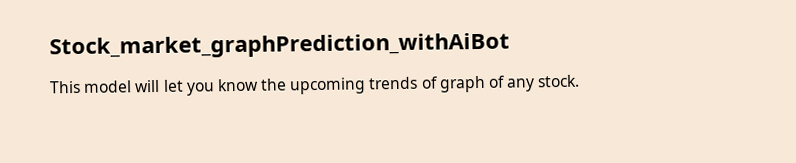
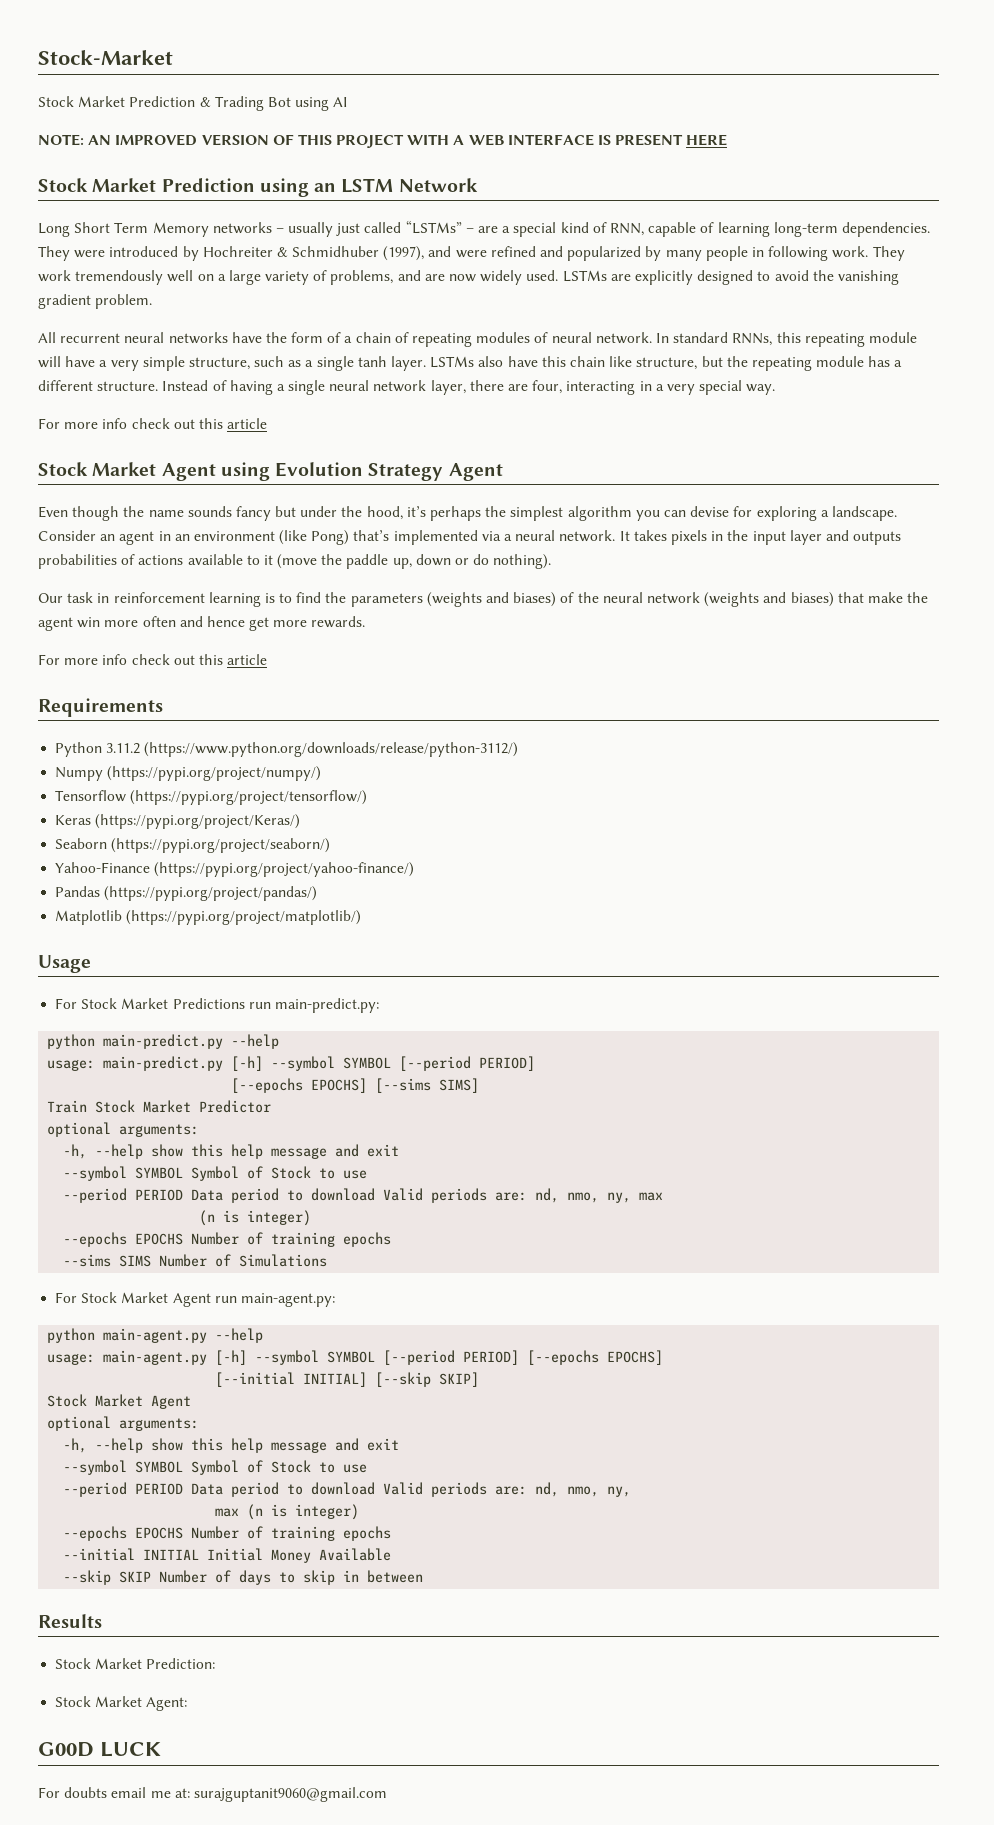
[49,32,510,60] [49,74,581,96] Stock_market_graphPrediction_withAiBot // This model will let you know the upcoming trends of graph of any stock. -> [38,50,173,65] [38,96,349,111] [38,134,728,148] [38,178,478,197] [38,220,930,237] [38,246,905,261] [38,270,899,285] [38,294,153,309] [38,332,917,347] [38,356,903,371] [38,380,776,395] [38,418,268,429] [38,462,503,481] [38,506,897,521] [38,530,902,545] [38,554,552,569] [38,592,929,607] [38,616,366,631] [38,654,268,665] [38,698,163,717] [55,742,519,757] [55,766,322,781] [55,790,368,805] [55,814,301,829] [55,838,331,853] [55,862,415,877] [55,886,318,901] [55,910,362,925] [38,955,91,973] [55,998,379,1013] [47,1034,280,1049] [47,1056,536,1071] [231,1078,480,1093] [47,1100,272,1113] [47,1122,200,1137] [63,1144,400,1159] [63,1166,368,1181] [63,1188,664,1203] [199,1210,312,1226] [63,1232,392,1247] [63,1254,328,1267] [55,1292,335,1307] [47,1328,264,1343] [47,1350,664,1365] [215,1372,480,1387] [47,1394,192,1409] [47,1416,200,1431] [63,1438,400,1453] [63,1460,368,1475] [63,1482,632,1497] [215,1504,360,1520] [63,1526,392,1541] [63,1548,392,1563] [63,1570,424,1585] [38,1614,102,1628] [55,1658,216,1669] [55,1696,188,1711] [38,1742,161,1757] [38,1787,387,1802] Stock-Market // Stock Market Prediction & Trading Bot using AI // NOTE: AN IMPROVED VERSION OF THIS PROJECT WITH A WEB INTERFACE IS PRESENT HERE // Stock Market Prediction using an LSTM Network // Long Short Term Memory networks – usually just called “LSTMs” – are a special kind of RNN, capable of learning long-term dependencies. They were introduced by Hochreiter & Schmidhuber (1997), and were refined and popularized by many people in following work. They work tremendously well on a large variety of problems, and are now widely used. LSTMs are explicitly designed to avoid the vanishing gradient problem. // All recurrent neural networks have the form of a chain of repeating modules of neural network. In standard RNNs, this repeating module will have a very simple structure, such as a single tanh layer. LSTMs also have this chain like structure, but the repeating module has a different structure. Instead of having a single neural network layer, there are four, interacting in a very special way. // For more info check out this article // Stock Market Agent using Evolution Strategy Agent // Even though the name sounds fancy but under the hood, it’s perhaps the simplest algorithm you can devise for exploring a landscape. Consider an agent in an environment (like Pong) that’s implemented via a neural network. It takes pixels in the input layer and outputs probabilities of actions available to it (move the paddle up, down or do nothing). // Our task in reinforcement learning is to find the parameters (weights and biases) of the neural network (weights and biases) that make the agent win more often and hence get more rewards. // For more info check out this article // Requirements // Python 3.11.2 (https://www.python.org/downloads/release/python-3112/) // Numpy (https://pypi.org/project/numpy/) // Tensorflow (https://pypi.org/project/tensorflow/) // Keras (https://pypi.org/project/Keras/) // Seaborn (https://pypi.org/project/seaborn/) // Yahoo-Finance (https://pypi.org/project/yahoo-finance/) // Pandas (https://pypi.org/project/pandas/) // Matplotlib (https://pypi.org/project/matplotlib/) // Usage // For Stock Market Predictions run main-predict.py: // python main-predict.py --help // usage: main-predict.py [-h] --symbol SYMBOL [--period PERIOD] // [--epochs EPOCHS] [--sims SIMS] // Train Stock Market Predictor // optional arguments: // -h, --help show this help message and exit // --symbol SYMBOL Symbol of Stock to use // --period PERIOD Data period to download Valid periods are: nd, nmo, ny, max // (n is integer) // --epochs EPOCHS Number of training epochs // --sims SIMS Number of Simulations // For Stock Market Agent run main-agent.py: // python main-agent.py --help // usage: main-agent.py [-h] --symbol SYMBOL [--period PERIOD] [--epochs EPOCHS] // [--initial INITIAL] [--skip SKIP] // Stock Market Agent // optional arguments: // -h, --help show this help message and exit // --symbol SYMBOL Symbol of Stock to use // --period PERIOD Data period to download Valid periods are: nd, nmo, ny, // max (n is integer) // --epochs EPOCHS Number of training epochs // --initial INITIAL Initial Money Available // --skip SKIP Number of days to skip in between // Results // Stock Market Prediction: // Stock Market Agent: // G00D LUCK // For doubts email me at: surajguptanit9060@gmail.com

